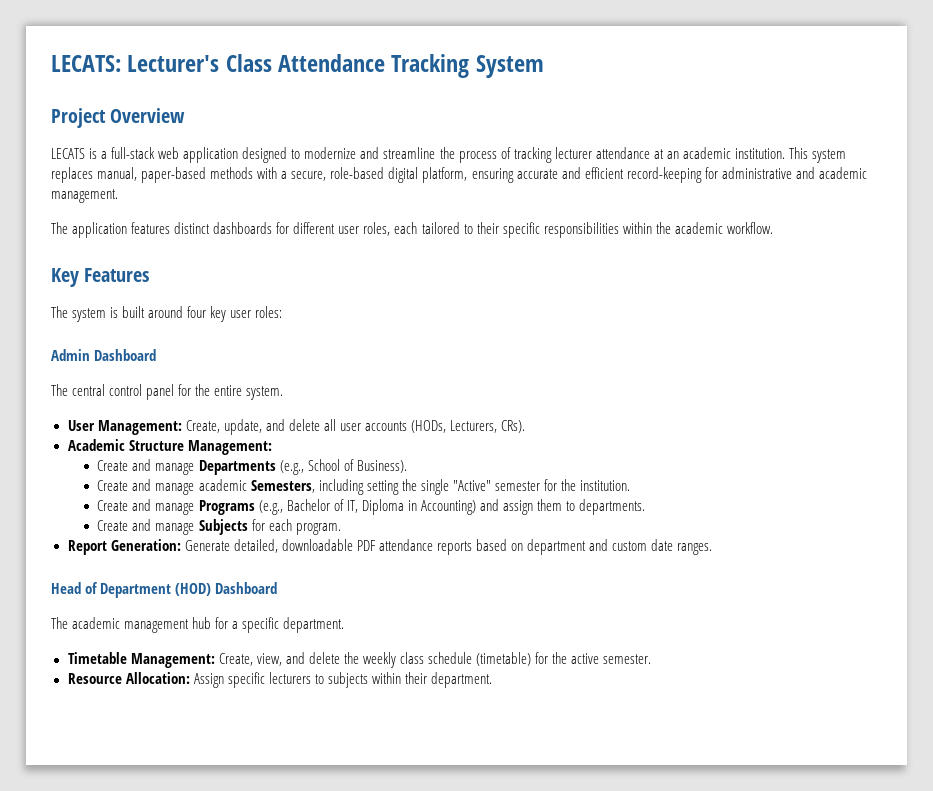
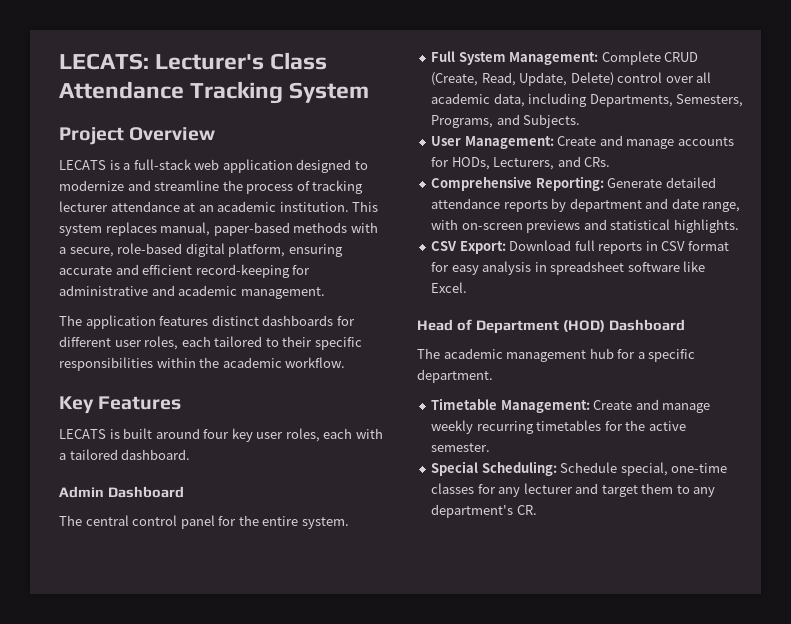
[51,306,107,322] The system -> [59,429,106,439] LECATS
[255,306,283,318] roles: -> [285,428,383,442] [59,449,191,460] roles, each with a tailored dashboard.
[67,419,526,435] [67,439,272,455] [97,459,407,475] [97,479,630,495] [97,499,646,515] [97,519,341,535] [67,539,713,555] User Management: Create, update, and delete all user accounts (HODs, Lecturers, CRs). // Academic Structure Management: // Create and manage Departments (e.g., School of Business). // Create and manage academic Semesters, including setting the single "Active" semester for the institution. // Create and manage Programs (e.g., Bachelor of IT, Diploma in Accounting) and assign them to departments. // Create and manage Subjects for each program. // Report Generation: Generate detailed, downloadable PDF attendance reports based on department and custom date ranges. -> [431,51,699,65] [431,72,712,86] [431,93,744,107] [431,114,581,128] [431,135,734,149] [431,156,611,170] [431,176,716,191] [431,198,741,212] [431,219,739,233] [431,240,729,254] [431,261,706,275] [431,282,468,293] Full System Management: Complete CRUD (Create, Read, Update, Delete) control over all academic data, including Departments, Semesters, Programs, and Subjects. // User Management: Create and manage accounts for HODs, Lecturers, and CRs. // Comprehensive Reporting: Generate detailed attendance reports by department and date range, with on-screen previews and statistical highlights. // CSV Export: Download full reports in CSV format for easy analysis in spreadsheet software like Excel.
[218,652,652,668] [67,672,492,688] Create, view, and delete the weekly class schedule (timetable) for the active semester. // Resource Allocation: Assign specific lecturers to subjects within their department. -> [593,399,711,413] [431,420,686,434] [431,443,491,452] [431,461,728,476] [431,483,716,497] [431,504,537,518] Create and manage weekly recurring timetables for the active semester. // Special Scheduling: Schedule special, one-time classes for any lecturer and target them to any department's CR.

